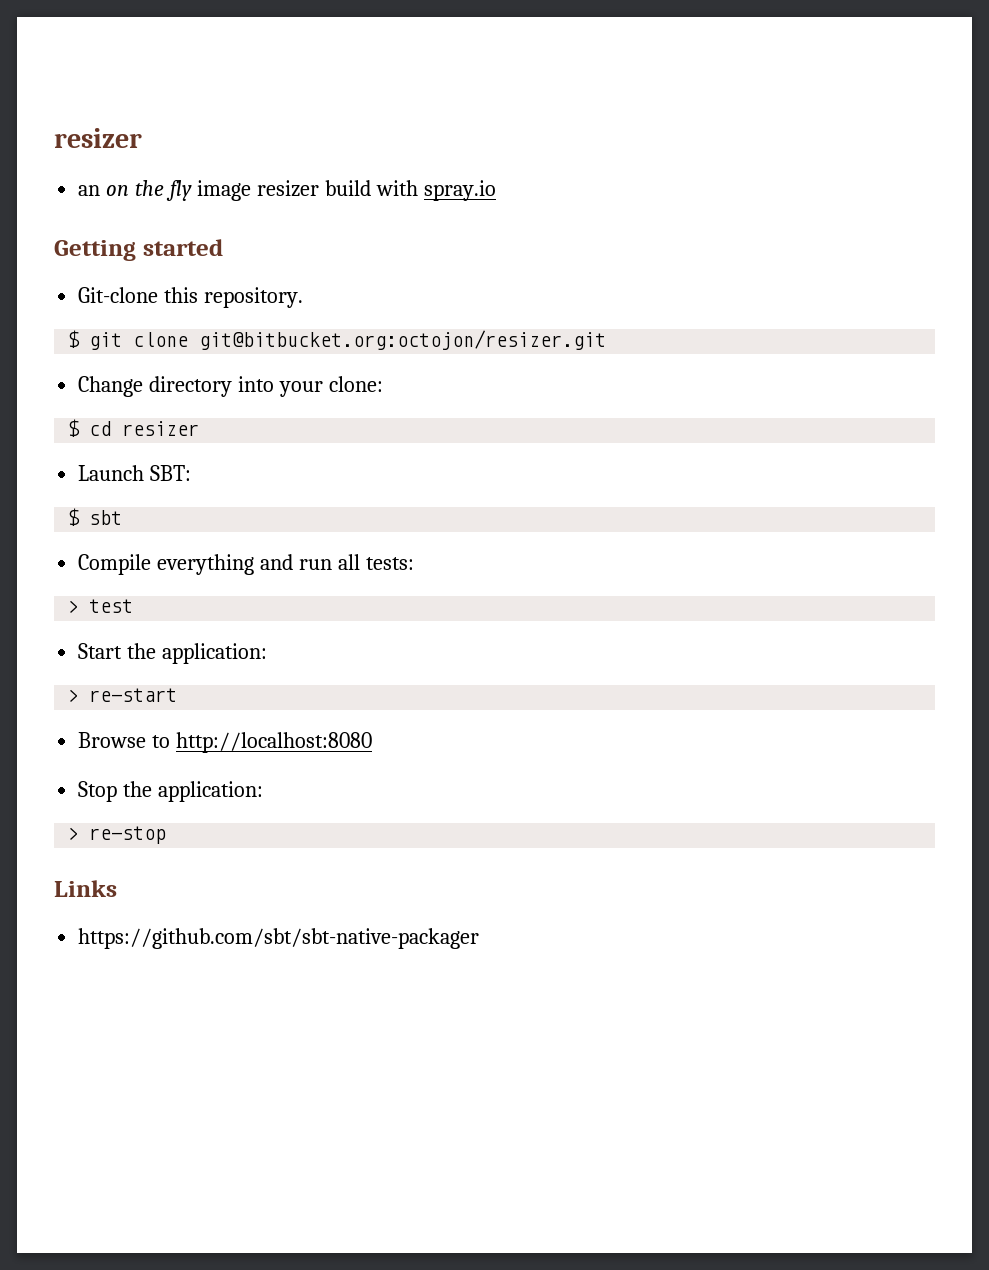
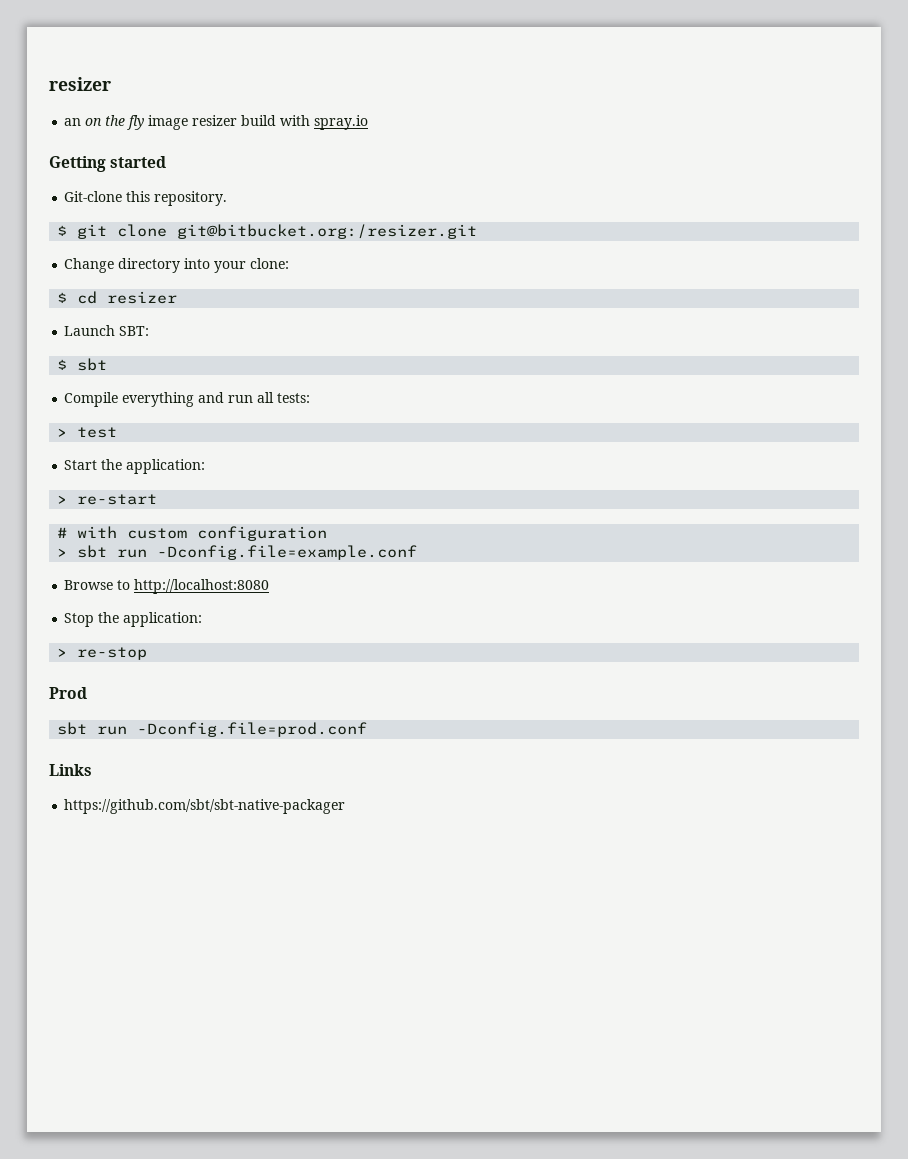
[199,330,607,350] git@bitbucket.org:octojon/resizer.git -> [177,224,478,239] git@bitbucket.org:/resizer.git
(178, 695) none -> [57,526,328,541] [57,545,418,560] // # with custom configuration // > sbt run -Dconfig.file=example.conf
(167, 835) none -> [49,687,87,699] [57,722,368,737] // Prod // sbt run -Dconfig.file=prod.conf

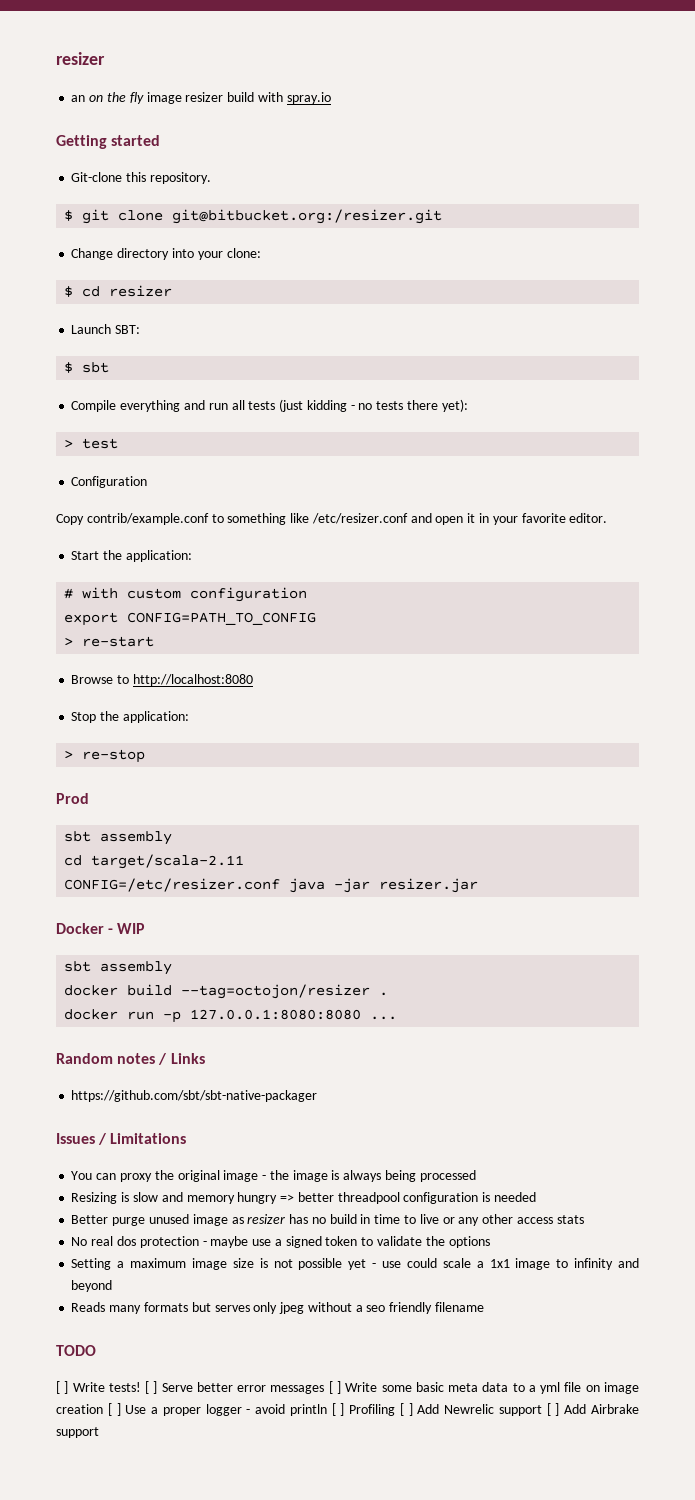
[277,393,311,403] [57,427,118,438] tests: // > test -> [248,399,468,412] [64,438,119,449] [71,476,148,488] [56,513,608,525] tests (just kidding - no tests there yet): // > test // Configuration // Copy contrib/example.conf to something like /etc/resizer.conf and open it in your favorite editor.
[57,494,158,505] // > re-start -> (192, 556) none
[57,545,418,560] // > sbt run -Dconfig.file=example.conf -> [64,612,317,626] [64,636,155,647] // export CONFIG=PATH_TO_CONFIG // > re-start
[97,722,368,737] [49,764,92,776] [64,799,346,814] run -Dconfig.file=prod.conf // Links // https://github.com/sbt/sbt-native-packager -> [100,831,173,845] [64,854,245,869] [64,878,479,893] [56,923,146,934] [64,961,173,975] [64,984,389,999] [64,1009,398,1023] [56,1053,205,1065] [71,1090,318,1102] [56,1133,187,1145] [71,1170,476,1182] [71,1192,536,1204] [71,1214,584,1226] [71,1236,490,1248] [71,1258,640,1270] [71,1280,113,1292] [71,1302,484,1314] [56,1345,96,1356] [56,1381,639,1394] [56,1403,639,1416] [56,1427,99,1438] assembly // cd target/scala-2.11 // CONFIG=/etc/resizer.conf java -jar resizer.jar // Docker - WIP // sbt assembly // docker build --tag=octojon/resizer . // docker run -p 127.0.0.1:8080:8080 ... // Random notes / Links // https://github.com/sbt/sbt-native-packager // Issues / Limitations // You can proxy the original image - the image is always being processed // Resizing is slow and memory hungry => better threadpool configuration is needed // Better purge unused image as resizer has no build in time to live or any other access stats // No real dos protection - maybe use a signed token to validate the options // Setting a maximum image size is not possible yet - use could scale a 1x1 image to infinity and beyond // Reads many formats but serves only jpeg without a seo friendly filename // TODO // [ ] Write tests! [ ] Serve better error messages [ ] Write some basic meta data to a yml file on image creation [ ] Use a proper logger - avoid println [ ] Profiling [ ] Add Newrelic support [ ] Add Airbrake support

